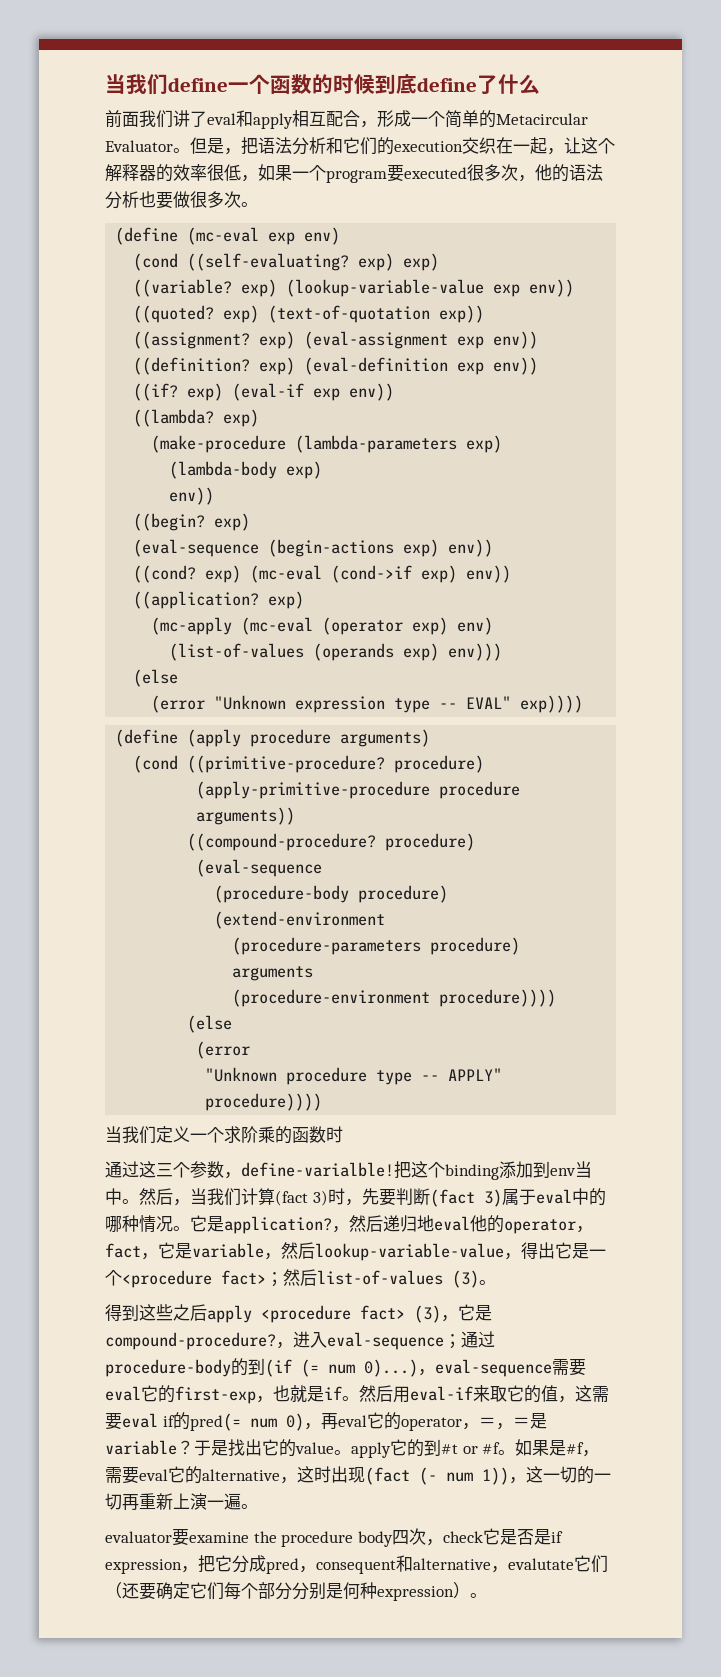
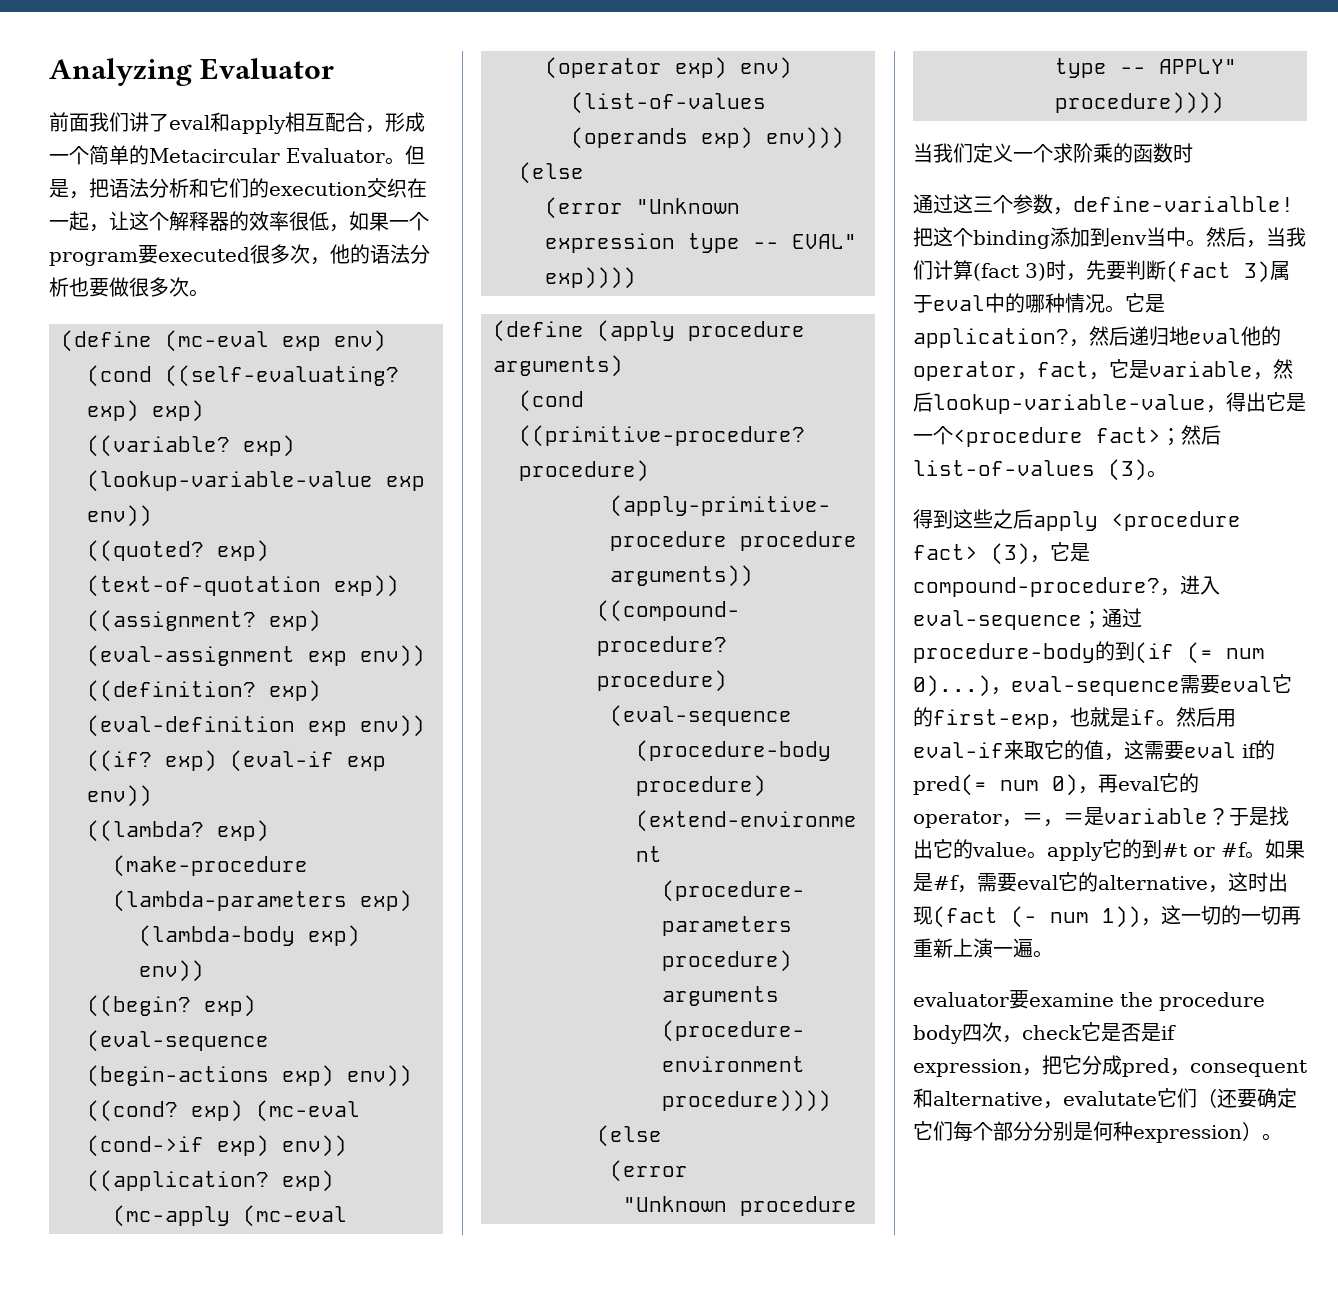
[105,74,540,95] 当我们define一个函数的时候到底define了什么 -> [49,58,335,86] Analyzing Evaluator

